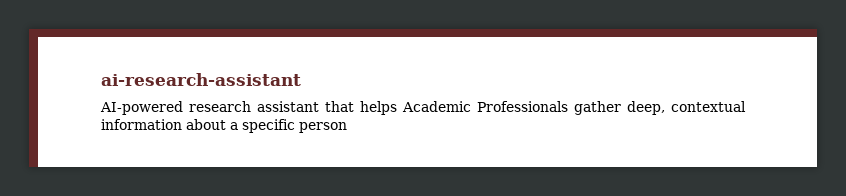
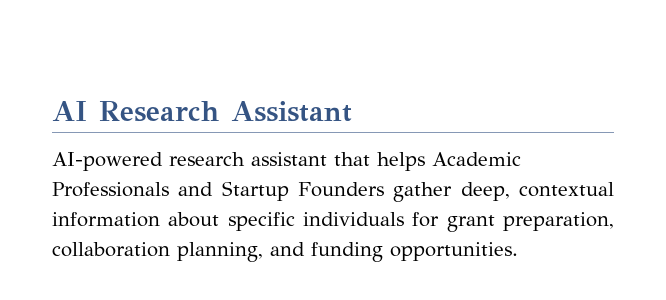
[101,73,301,86] ai-research-assistant -> [52,101,352,122] AI Research Assistant
(568, 106) none -> [178,181,384,201] and Startup Founders
[230,119,347,133] a specific person -> [227,212,614,232] [52,242,518,262] specific individuals for grant preparation, collaboration planning, and funding opportunities.

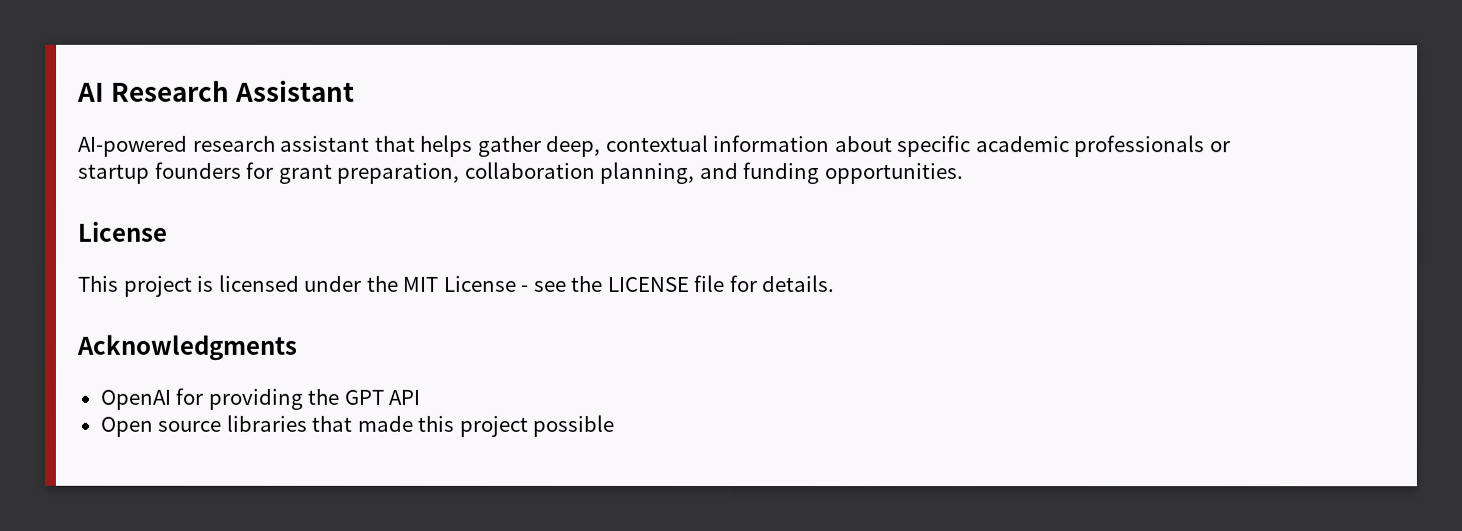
[432,152,521,166] [52,181,384,201] Academic Professionals and Startup Founders -> (474, 145) none
[303,212,404,226] individuals -> [975,135,1231,158] [78,161,242,184] academic professionals or startup founders
(518, 251) none -> [78,221,168,242] [77,274,835,297] [76,334,297,361] [99,387,421,410] [99,414,615,437] // License // This project is licensed under the MIT License - see the LICENSE file for details. // Acknowledgments // OpenAI for providing the GPT API // Open source libraries that made this project possible

